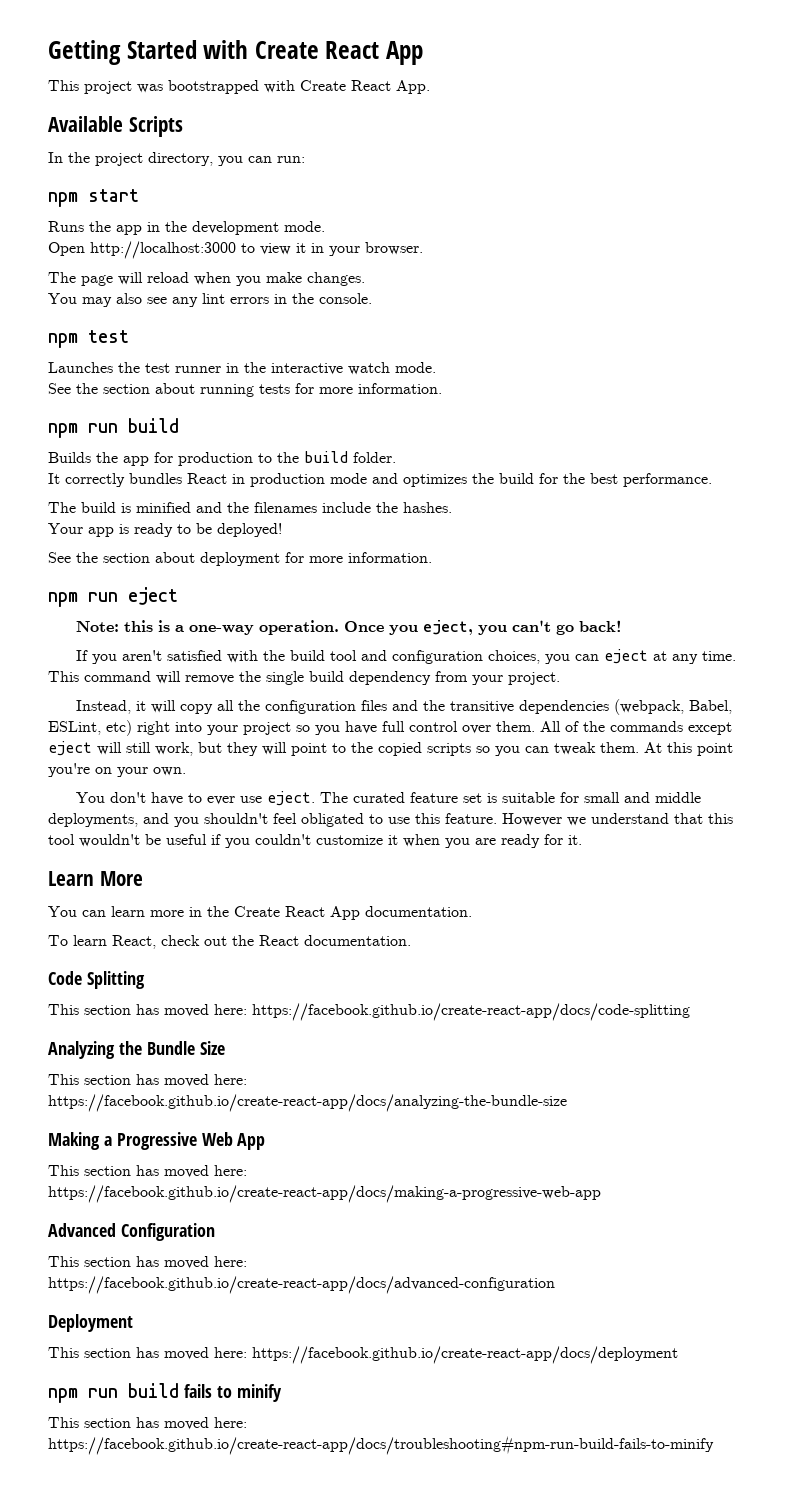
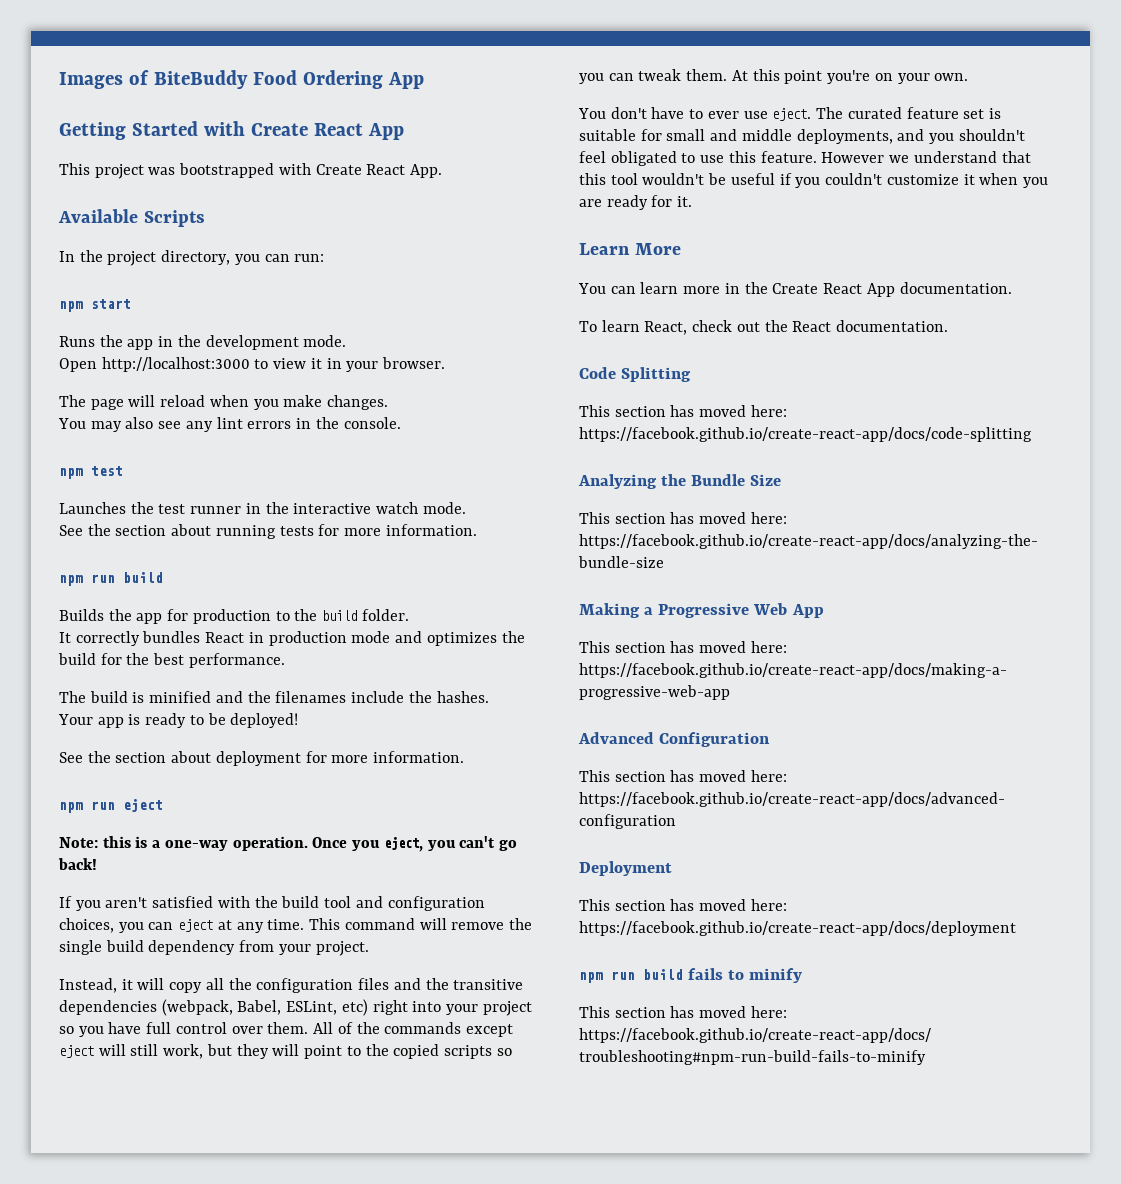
(48, 52) none -> [59,70,424,89] Images of BiteBuddy Food Ordering App //

